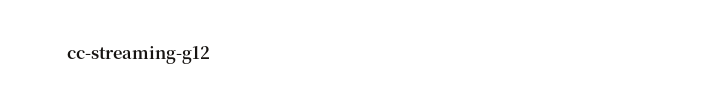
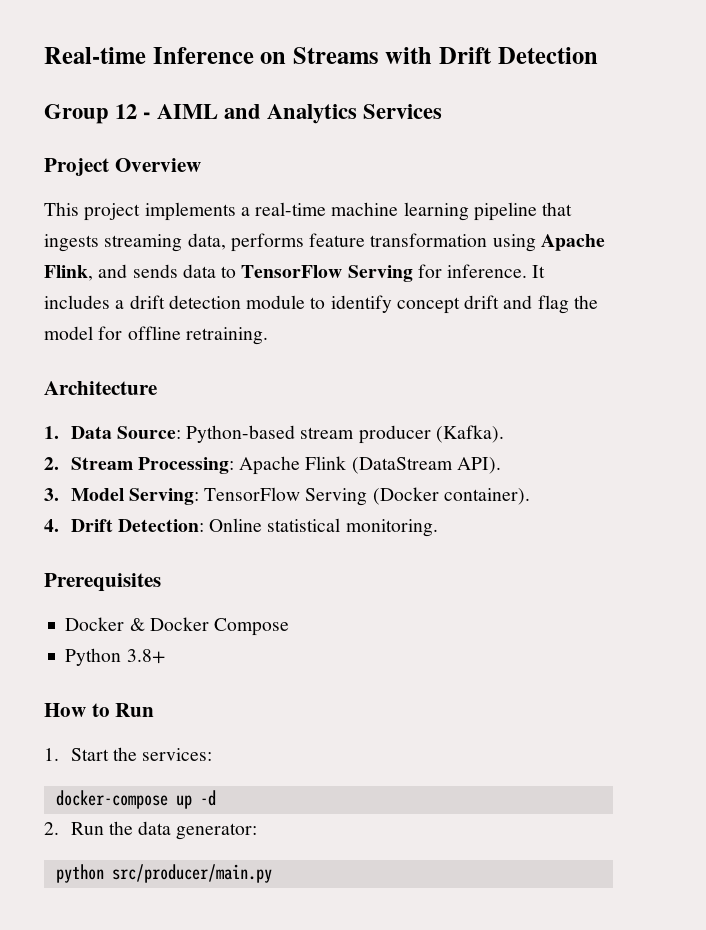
[67,46,210,64] cc-streaming-g12 -> [44,47,598,64] [44,104,443,124] [44,158,201,176] [44,202,573,221] [44,233,605,252] [44,264,546,282] [44,295,598,314] [44,326,268,345] [44,381,157,395] [44,425,504,444] [44,456,501,475] [44,487,530,506] [44,518,438,537] [44,573,161,592] [65,617,290,636] [65,648,165,666] [44,703,155,717] [44,747,213,761] [55,790,216,809] [44,821,258,840] [55,864,272,883] Real-time Inference on Streams with Drift Detection // Group 12 - AIML and Analytics Services // Project Overview // This project implements a real-time machine learning pipeline that ingests streaming data, performs feature transformation using Apache Flink, and sends data to TensorFlow Serving for inference. It includes a drift detection module to identify concept drift and flag the model for offline retraining. // Architecture // 1. Data Source: Python-based stream producer (Kafka). // 2. Stream Processing: Apache Flink (DataStream API). // 3. Model Serving: TensorFlow Serving (Docker container). // 4. Drift Detection: Online statistical monitoring. // Prerequisites // Docker & Docker Compose // Python 3.8+ // How to Run // 1. Start the services: // docker-compose up -d // 2. Run the data generator: // python src/producer/main.py

